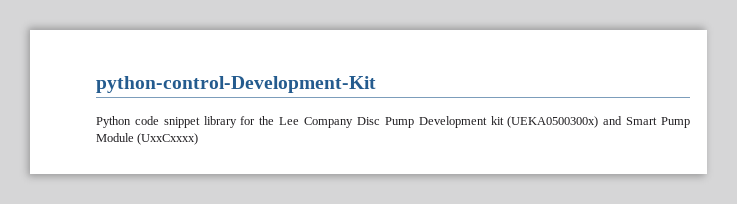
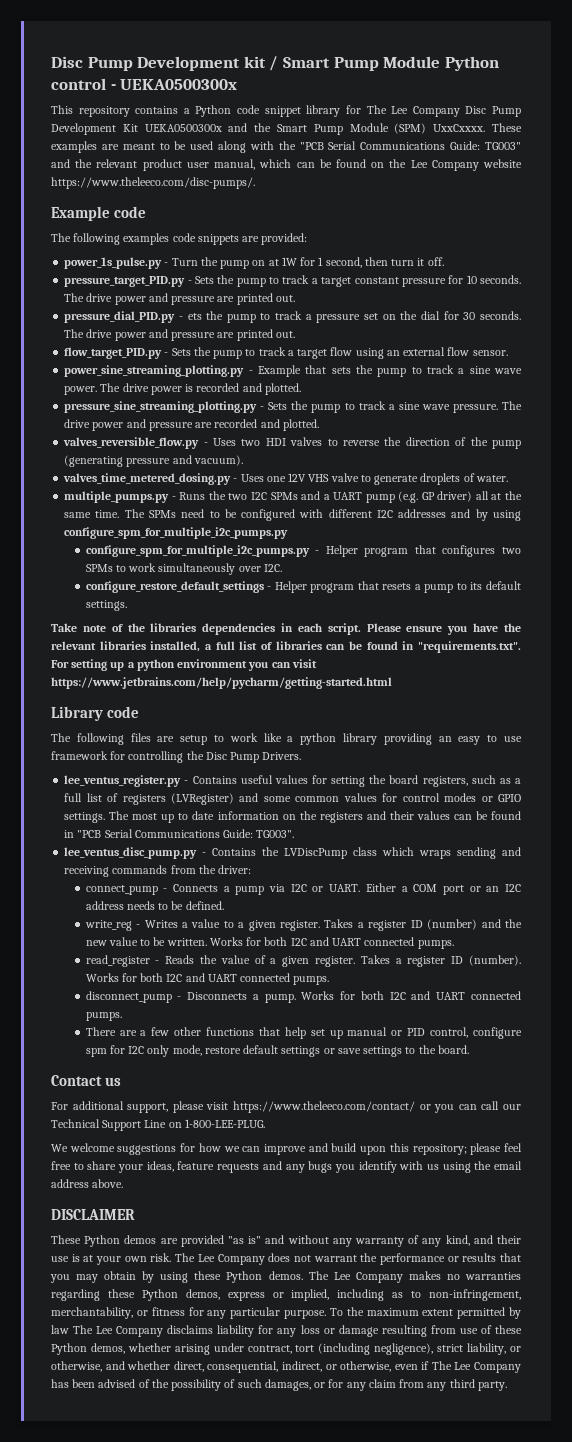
[96,76,376,93] python-control-Development-Kit // -> [51,56,499,71] [51,78,238,90] [51,105,190,117] Disc Pump Development kit / Smart Pump Module Python control - UEKA0500300x // This repository contains a
[259,116,275,125] the -> [366,105,387,114] The
[490,116,691,128] [96,133,199,145] kit (UEKA0500300x) and Smart Pump Module (UxxCxxxx) -> [122,123,522,135] [51,141,521,153] [51,159,522,171] [51,177,255,189] [51,206,147,221] [51,233,308,245] [64,257,444,269] [64,275,522,287] [64,293,295,305] [64,311,521,323] [64,329,295,341] [64,347,508,359] [64,365,522,377] [64,383,301,395] [64,401,522,413] [64,419,319,431] [63,437,521,449] [64,455,243,467] [63,473,508,485] [64,491,523,503] [64,509,521,521] [64,527,289,539] [85,545,521,557] [85,563,282,575] [85,581,521,593] [85,600,127,611] [51,623,522,635] [51,641,521,653] [51,659,317,671] [51,677,392,689] [51,706,140,721] [51,733,523,745] [51,751,302,763] [64,775,521,787] [64,793,521,805] [64,811,521,823] [64,829,295,838] [64,847,521,859] [64,865,252,877] [85,883,521,895] [85,901,224,910] [84,919,523,931] [85,937,454,949] [85,955,521,967] [85,973,330,985] [85,991,521,1003] [85,1012,122,1021] [85,1027,522,1039] [85,1045,469,1057] [51,1075,122,1086] [51,1101,522,1113] [51,1119,265,1131] [51,1143,522,1155] [51,1161,522,1173] [51,1179,124,1188] [51,1209,135,1220] [51,1235,521,1247] [51,1253,521,1265] [50,1271,521,1283] [51,1289,521,1301] [51,1307,521,1319] [51,1325,522,1337] [51,1343,521,1355] [51,1361,521,1373] [51,1379,507,1391] Kit UEKA0500300x and the Smart Pump Module (SPM) UxxCxxxx. These examples are meant to be used along with the "PCB Serial Communications Guide: TG003" and the relevant product user manual, which can be found on the Lee Company website https://www.theleeco.com/disc-pumps/. // Example code // The following examples code snippets are provided: // power_1s_pulse.py - Turn the pump on at 1W for 1 second, then turn it off. // pressure_target_PID.py - Sets the pump to track a target constant pressure for 10 seconds. The drive power and pressure are printed out. // pressure_dial_PID.py - ets the pump to track a pressure set on the dial for 30 seconds. The drive power and pressure are printed out. // flow_target_PID.py - Sets the pump to track a target flow using an external flow sensor. // power_sine_streaming_plotting.py - Example that sets the pump to track a sine wave power. The drive power is recorded and plotted. // pressure_sine_streaming_plotting.py - Sets the pump to track a sine wave pressure. The drive power and pressure are recorded and plotted. // valves_reversible_flow.py - Uses two HDI valves to reverse the direction of the pump (generating pressure and vacuum). // valves_time_metered_dosing.py - Uses one 12V VHS valve to generate droplets of water. // multiple_pumps.py - Runs the two I2C SPMs and a UART pump (e.g. GP driver) all at the same time. The SPMs need to be configured with different I2C addresses and by using configure_spm_for_multiple_i2c_pumps.py // configure_spm_for_multiple_i2c_pumps.py - Helper program that configures two SPMs to work simultaneously over I2C. // configure_restore_default_settings - Helper program that resets a pump to its default settings. // Take note of the libraries dependencies in each script. Please ensure you have the relevant libraries installed, a full list of libraries can be found in "requirements.txt". For setting up a python environment you can visit https://www.jetbrains.com/help/pycharm/getting-started.html // Library code // The following files are setup to work like a python library providing an easy to use framework for controlling the Disc Pump Drivers. // lee_ventus_register.py - Contains useful values for setting the board registers, such as a full list of registers (LVRegister) and some common values for control modes or GPIO settings. The most up to date information on the registers and their values can be found in "PCB Serial Communications Guide: TG003". // lee_ventus_disc_pump.py - Contains the LVDiscPump class which wraps sending and receiving commands from the driver: // connect_pump - Connects a pump via I2C or UART. Either a COM port or an I2C address needs to be defined. // write_reg - Writes a value to a given register. Takes a register ID (number) and the new value to be written. Works for both I2C and UART connected pumps. // read_register - Reads the value of a given register. Takes a register ID (number). Works for both I2C and UART connected pumps. // disconnect_pump - Disconnects a pump. Works for both I2C and UART connected pumps. // There are a few other functions that help set up manual or PID control, configure spm for I2C only mode, restore default settings or save settings to the board. // Contact us // For additional support, please visit https://www.theleeco.com/contact/ or you can call our Technical Support Line on 1-800-LEE-PLUG. // We welcome suggestions for how we can improve and build upon this repository; please feel free to share your ideas, feature requests and any bugs you identify with us using the email address above. // DISCLAIMER // These Python demos are provided "as is" and without any warranty of any kind, and their use is at your own risk. The Lee Company does not warrant the performance or results that you may obtain by using these Python demos. The Lee Company makes no warranties regarding these Python demos, express or implied, including as to non-infringement, merchantability, or fitness for any particular purpose. To the maximum extent permitted by law The Lee Company disclaims liability for any loss or damage resulting from use of these Python demos, whether arising under contract, tort (including negligence), strict liability, or otherwise, and whether direct, consequential, indirect, or otherwise, even if The Lee Company has been advised of the possibility of such damages, or for any claim from any third party.

